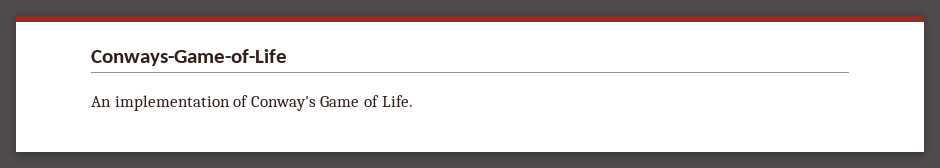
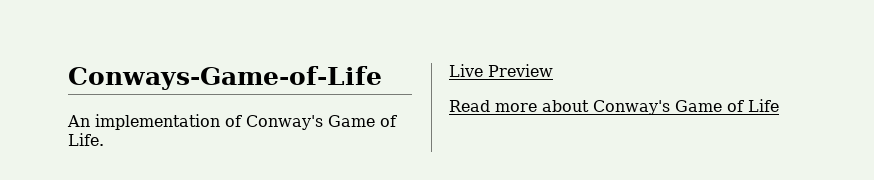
(413, 101) none -> [449,64,553,77] [449,99,779,115] // Live Preview // Read more about Conway's Game of Life

